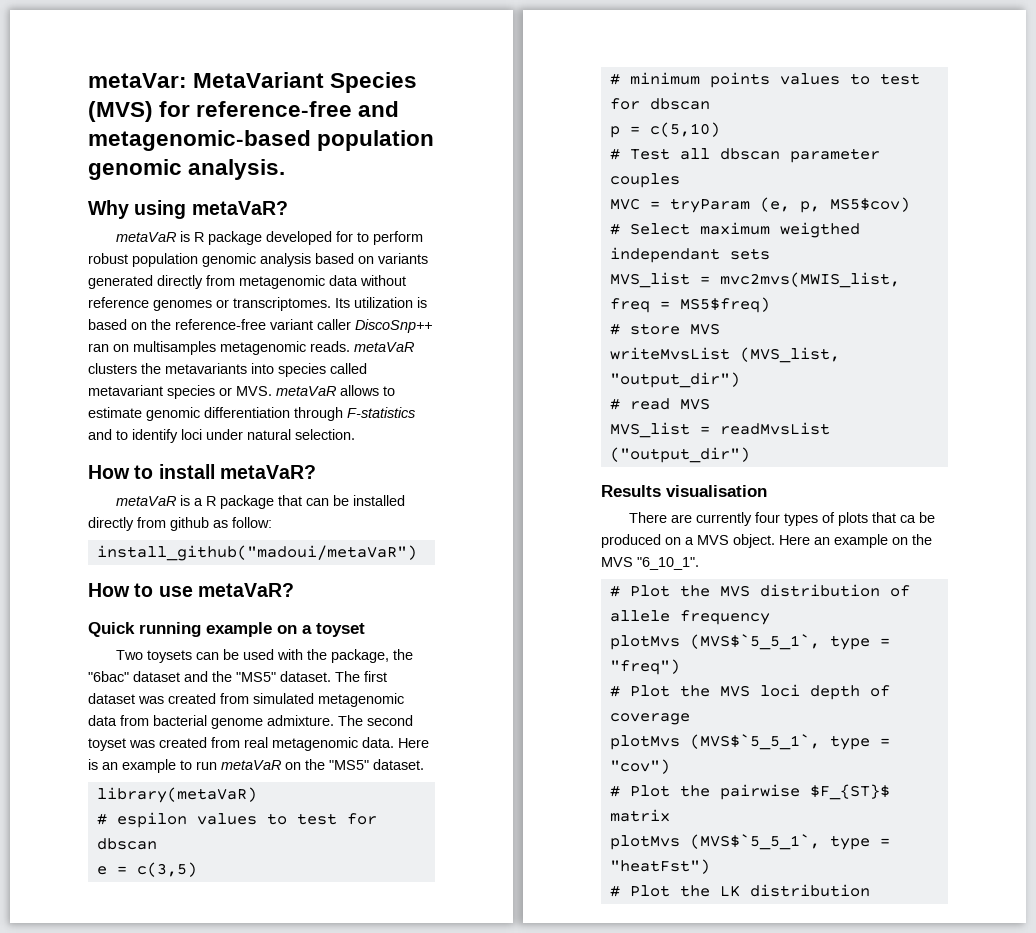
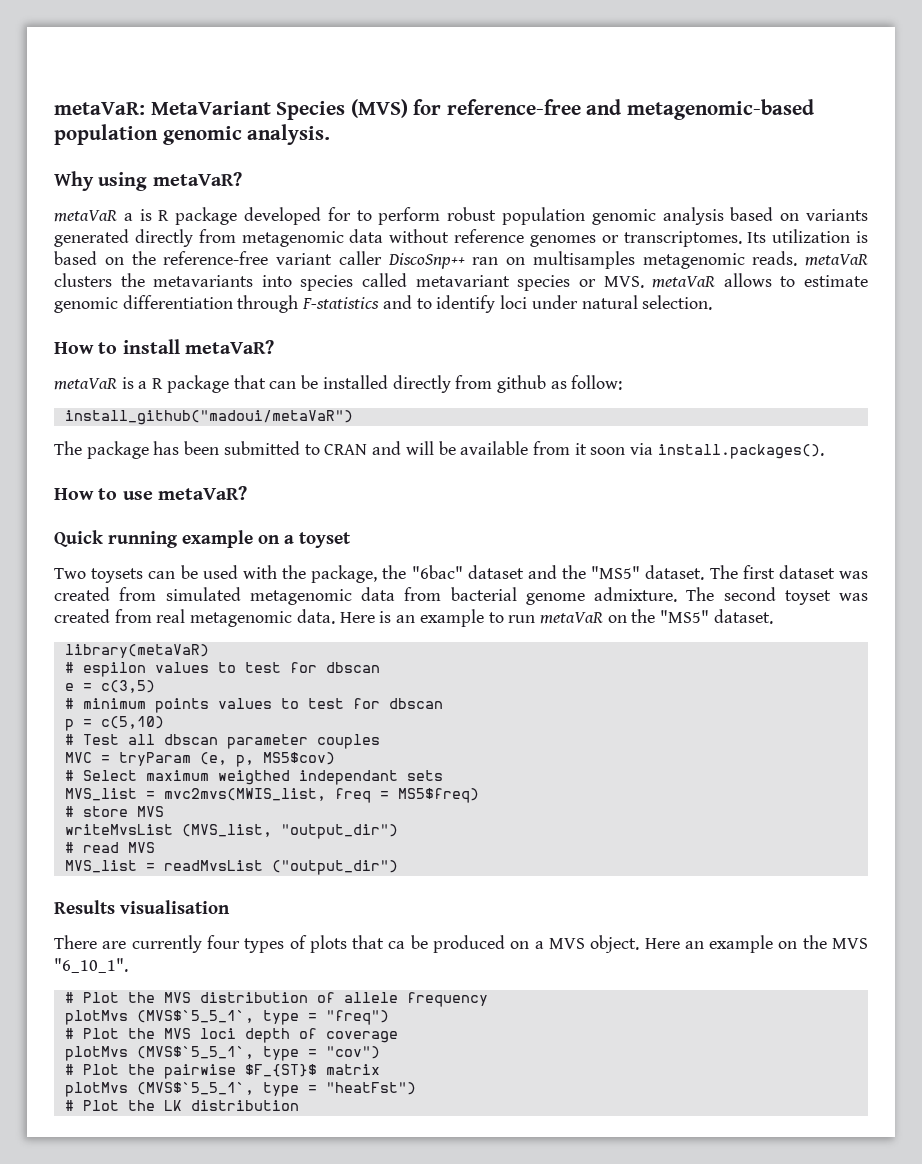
[88,73,187,88] metaVar: -> [54,102,145,115] metaVaR:
(178, 237) none -> [123,213,133,221] a
(417, 553) none -> [54,441,824,459] // The package has been submitted to CRAN and will be available from it soon via install.packages().

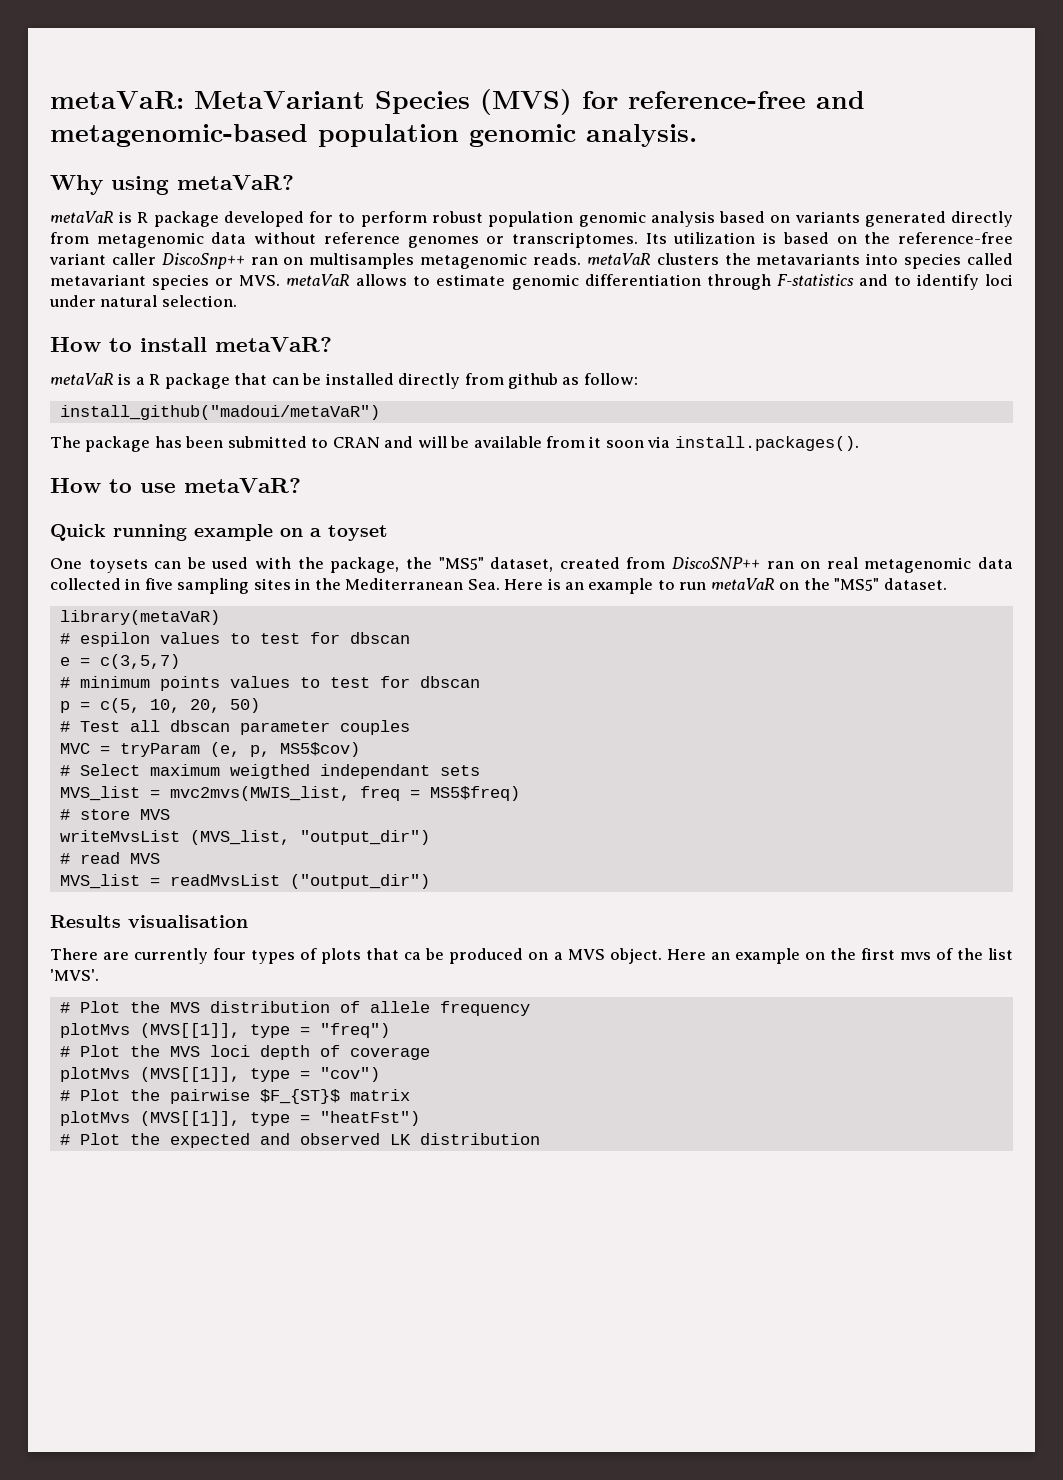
[123,213,133,221] a -> (114, 217) none
[54,568,86,579] Two -> [50,558,82,569] One
[411,565,868,580] [54,587,868,605] [54,609,335,627] "6bac" dataset and the "MS5" dataset. The first dataset was created from simulated metagenomic data from bacterial genome admixture. The second toyset was created from real metagenomic data. -> [438,557,1013,573] [50,578,500,594] "MS5" dataset, created from DiscoSNP++ ran on real metagenomic data collected in five sampling sites in the Mediterranean Sea.
[100,680,155,693] c(3,5) -> [99,654,180,669] c(3,5,7)
[100,716,164,729] c(5,10) -> [99,698,260,713] c(5, 10, 20, 50)
[831,938,868,949] [54,958,128,973] MVS "6_10_1". -> [860,948,1013,960] [50,969,99,981] first mvs of the list 'MVS'.
[136,1010,254,1023] (MVS$`5_5_1`, -> [139,1023,240,1038] (MVS[[1]],
[136,1046,254,1059] (MVS$`5_5_1`, -> [139,1067,240,1082] (MVS[[1]],
[136,1082,254,1095] (MVS$`5_5_1`, -> [139,1111,240,1126] (MVS[[1]],
(155, 1105) none -> [169,1133,380,1148] expected and observed

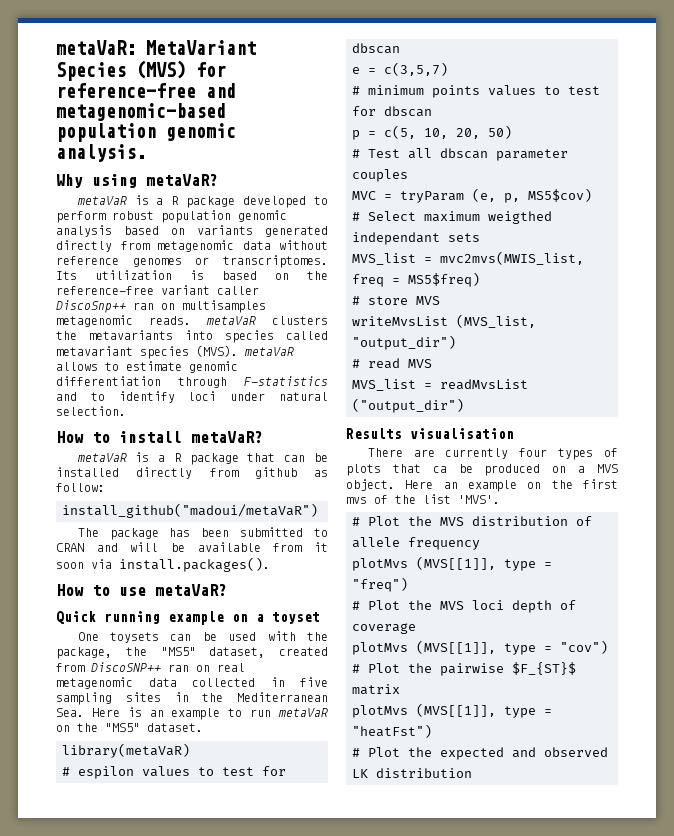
(133, 217) none -> [156,198,164,205] a
[309,211,334,223] for -> (307, 202) none
[215,275,281,286] or MVS. -> [196,345,238,357] (MVS).

